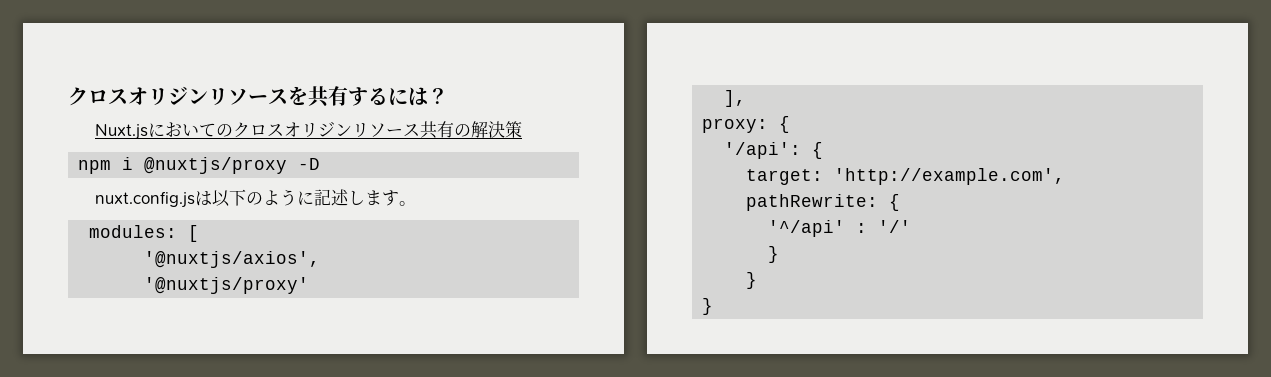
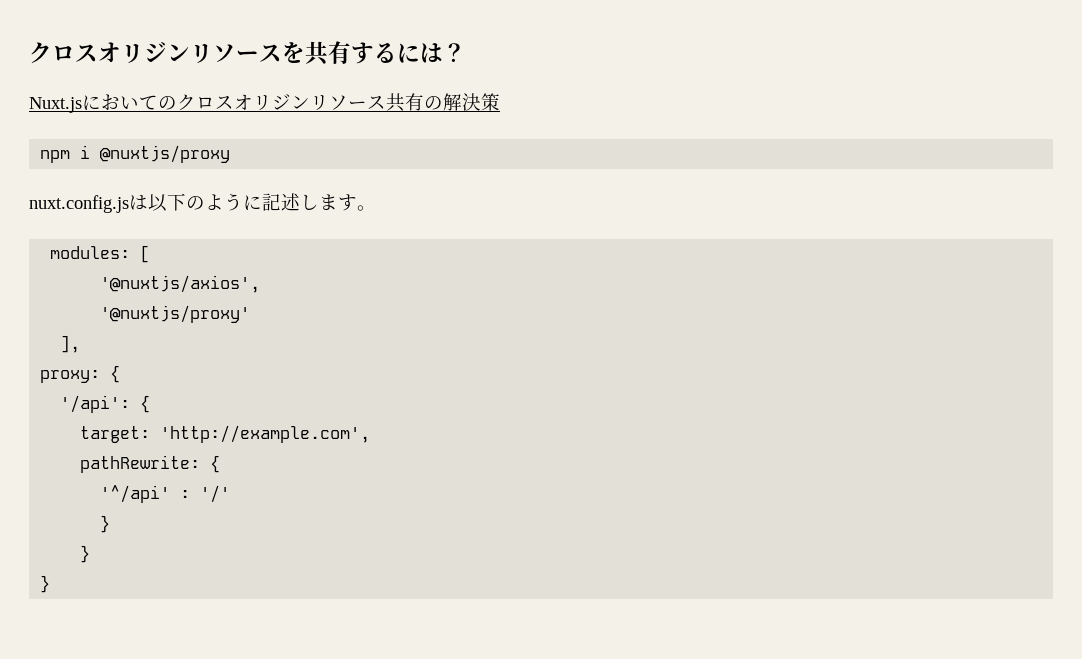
[298,158,321,170] -D -> (231, 154) none

